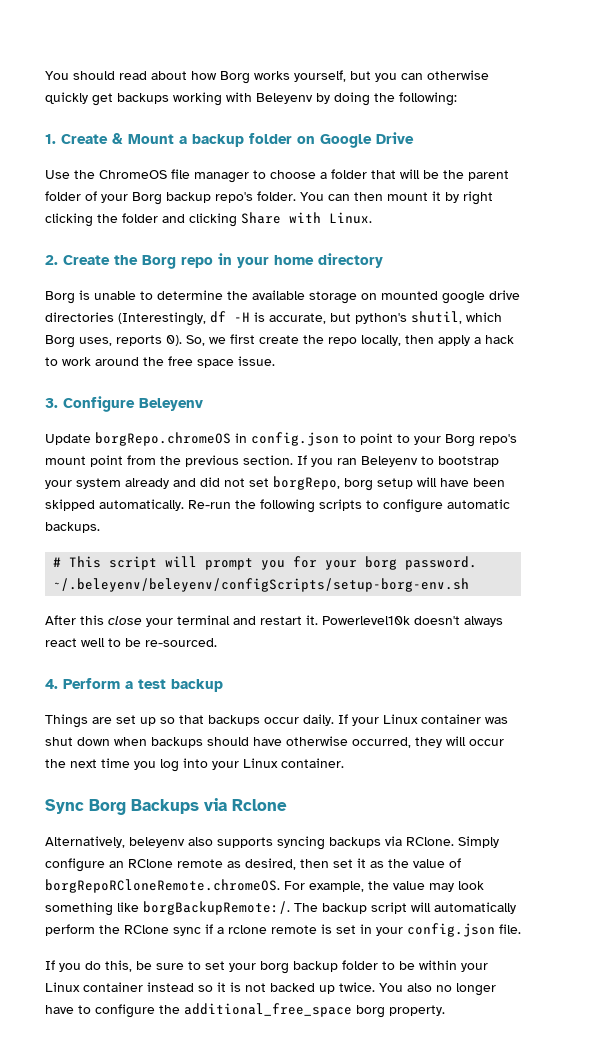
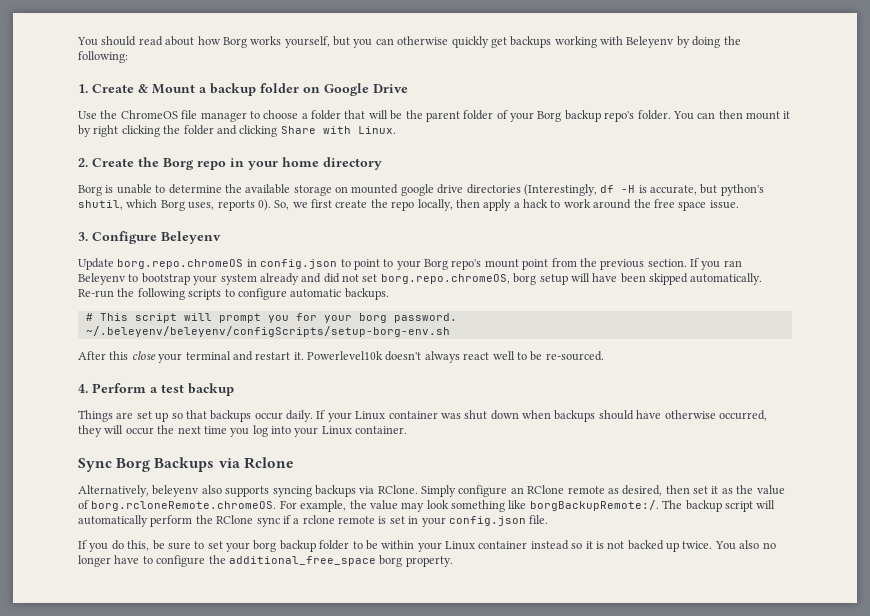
[95,432,231,446] borgRepo.chromeOS -> [117,259,244,269] borg.repo.chromeOS
[273,476,340,490] borgRepo, -> [380,274,510,284] borg.repo.chromeOS,
[45,879,280,893] borgRepoRCloneRemote.chromeOS. -> [91,501,277,511] borg.rcloneRemote.chromeOS.

